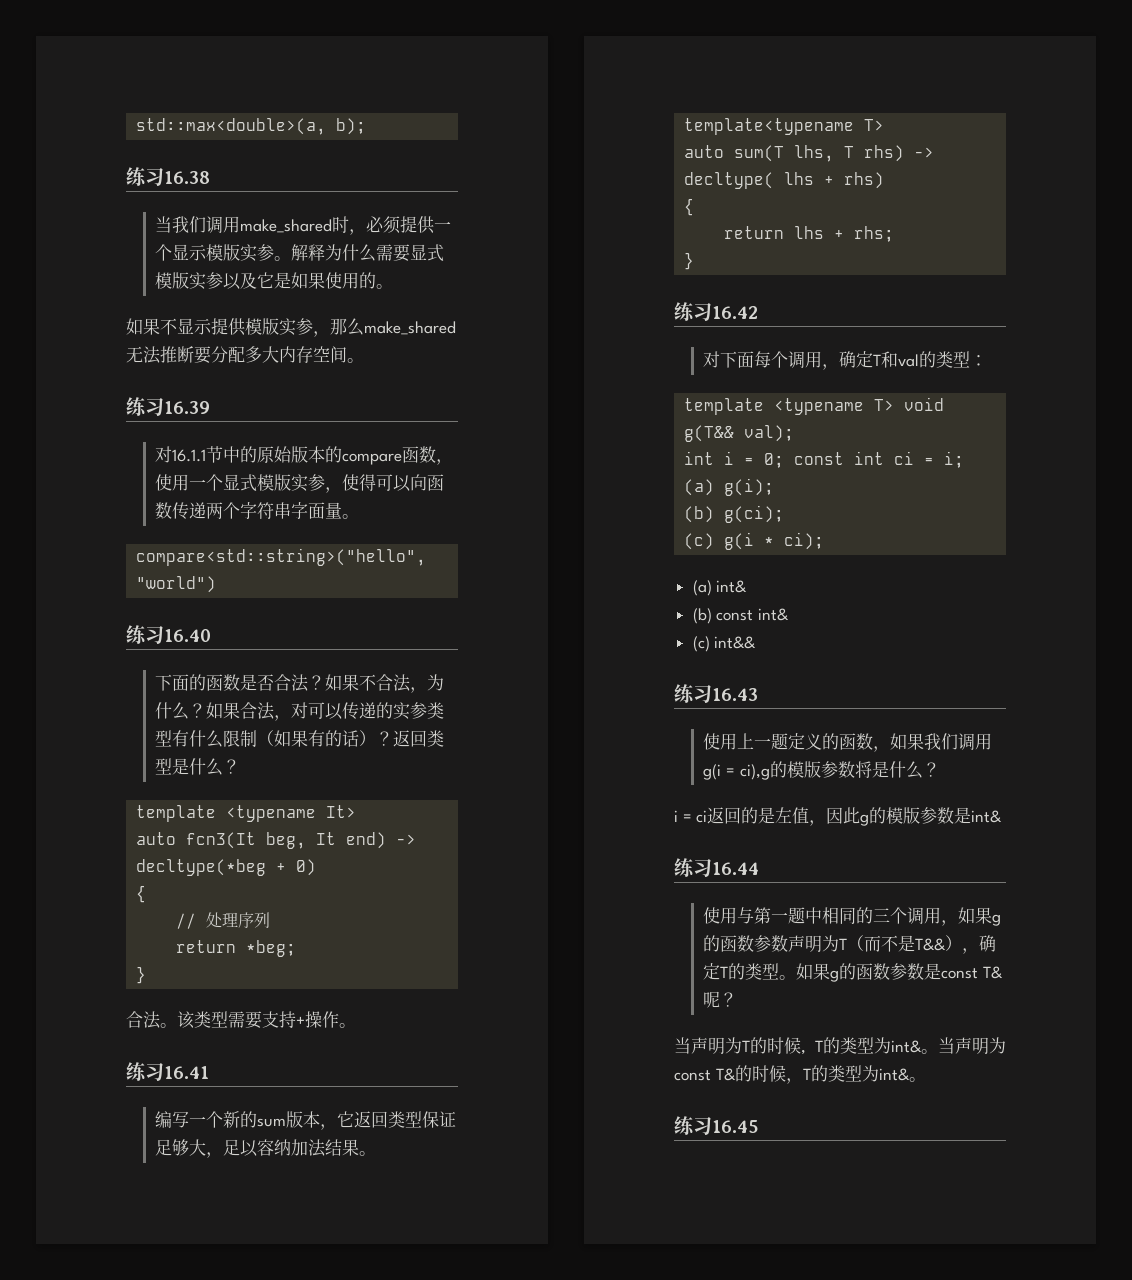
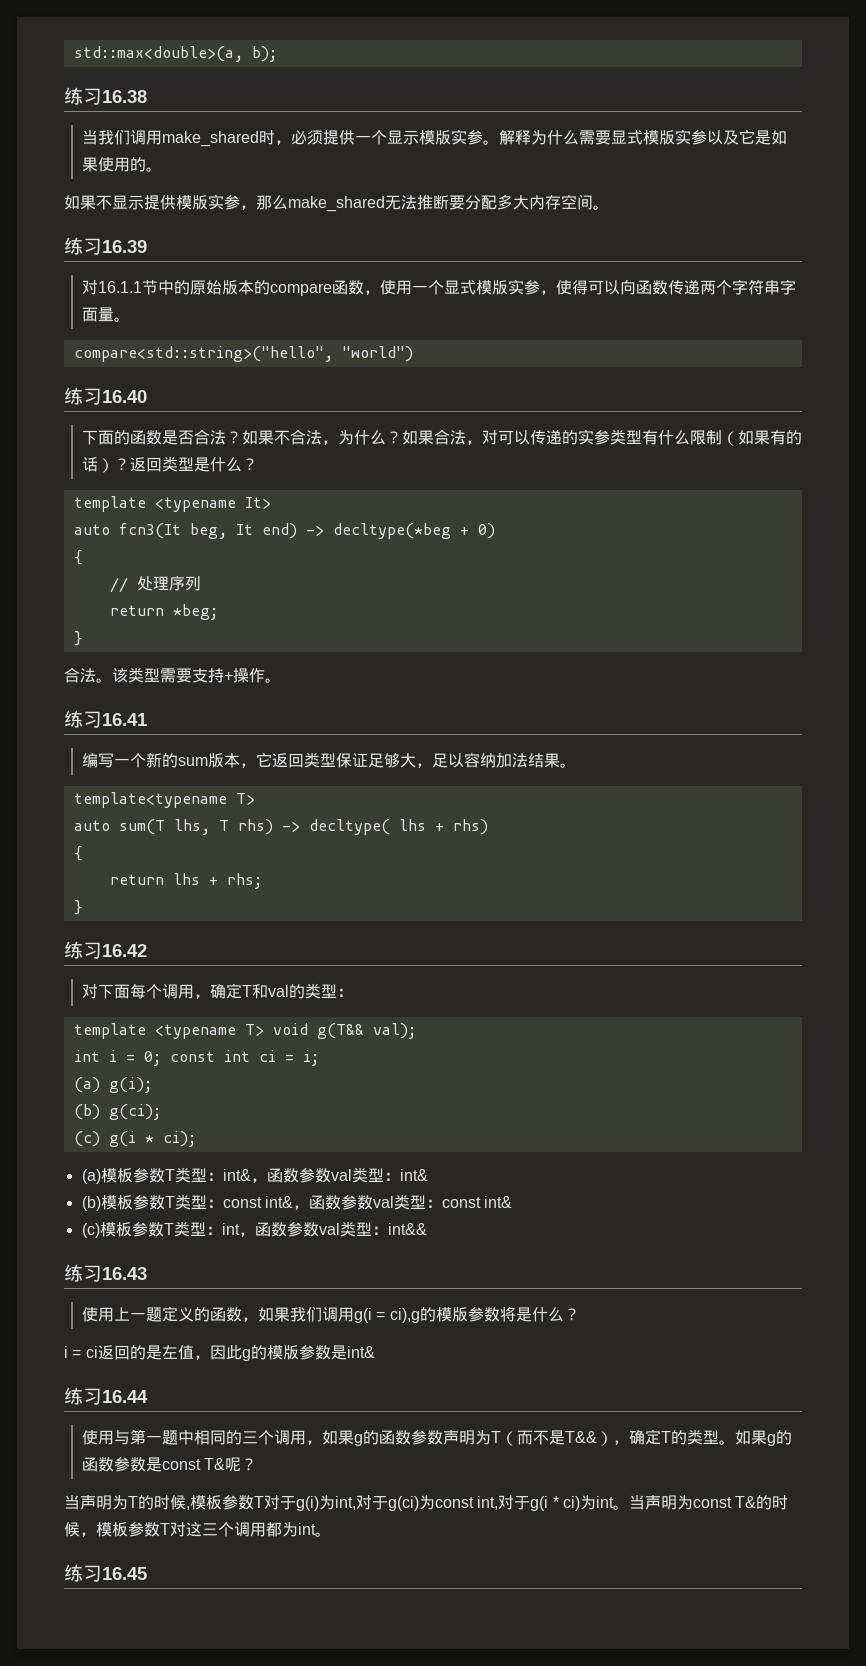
[716,580,748,593] [692,608,789,624] [692,636,710,652] int& // (b) const int& // (c) -> [100,1167,428,1183] [81,1194,513,1211] [81,1221,388,1238] 模板参数T类型：int&，函数参数val类型：int& // (b)模板参数T类型：const int&，函数参数val类型：const int& // (c)模板参数T类型：int，函数参数val类型：
[815,1037,922,1054] T的类型为int& -> [190,1495,614,1511] 模板参数T对于g(i)为int,对于g(ci)为const int,对于g(i * ci)为int
[802,1065,910,1082] T的类型为int& -> [96,1522,316,1537] 模板参数T对这三个调用都为int

